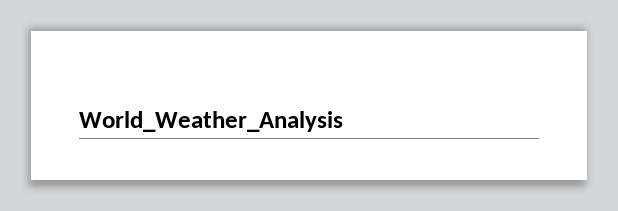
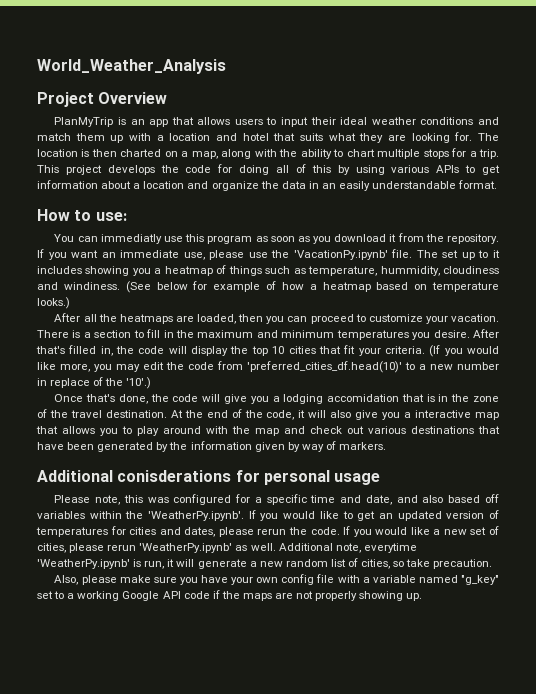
(343, 121) none -> [37,92,168,107] [54,117,499,127] [37,132,500,143] [37,148,500,159] [37,164,501,175] [37,180,498,191] [37,209,127,221] [54,233,500,244] [37,249,500,260] [37,265,499,276] [37,281,499,293] [37,297,70,309] [54,313,499,324] [37,329,499,340] [36,345,500,357] [37,361,499,373] [37,377,152,389] [54,394,499,404] [37,409,499,420] [36,426,500,436] [37,441,387,452] [37,470,381,485] [54,494,500,505] [37,510,499,521] [36,526,499,537] [37,543,417,553] [37,558,493,569] [54,574,499,585] [37,590,423,601] // Project Overview // PlanMyTrip is an app that allows users to input their ideal weather conditions and match them up with a location and hotel that suits what they are looking for. The location is then charted on a map, along with the ability to chart multiple stops for a trip. This project develops the code for doing all of this by using various APIs to get information about a location and organize the data in an easily understandable format. // How to use: // You can immediatly use this program as soon as you download it from the repository. If you want an immediate use, please use the 'VacationPy.ipynb' file. The set up to it includes showing you a heatmap of things such as temperature, hummidity, cloudiness and windiness. (See below for example of how a heatmap based on temperature looks.) // After all the heatmaps are loaded, then you can proceed to customize your vacation. There is a section to fill in the maximum and minimum temperatures you desire. After that's filled in, the code will display the top 10 cities that fit your criteria. (If you would like more, you may edit the code from 'preferred_cities_df.head(10)' to a new number in replace of the '10'.) // Once that's done, the code will give you a lodging accomidation that is in the zone of the travel destination. At the end of the code, it will also give you a interactive map that allows you to play around with the map and check out various destinations that have been generated by the information given by way of markers. // Additional conisderations for personal usage // Please note, this was configured for a specific time and date, and also based off variables within the 'WeatherPy.ipynb'. If you would like to get an updated version of temperatures for cities and dates, please rerun the code. If you would like a new set of cities, please rerun 'WeatherPy.ipynb' as well. Additional note, everytime 'WeatherPy.ipynb' is run, it will generate a new random list of cities, so take precaution. // Also, please make sure you have your own config file with a variable named "g_key" set to a working Google API code if the maps are not properly showing up.

